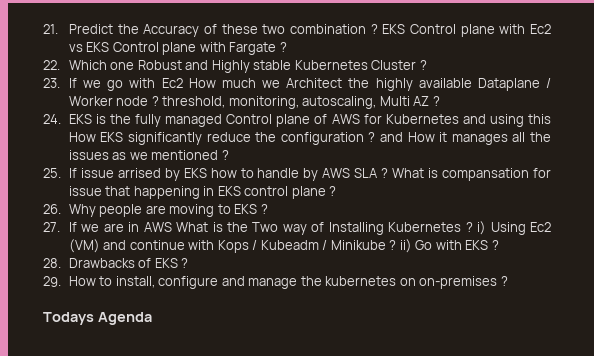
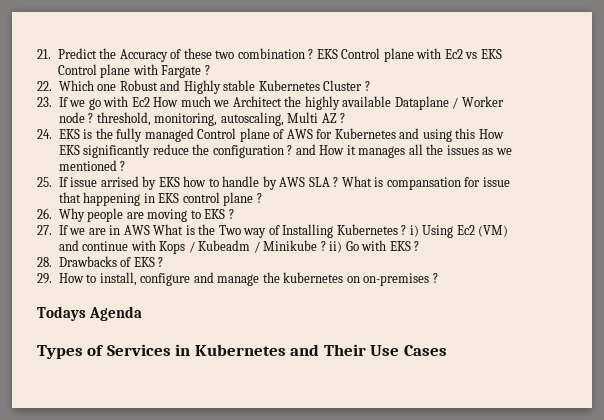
(152, 318) none -> [37,344,447,359] // Types of Services in Kubernetes and Their Use Cases

